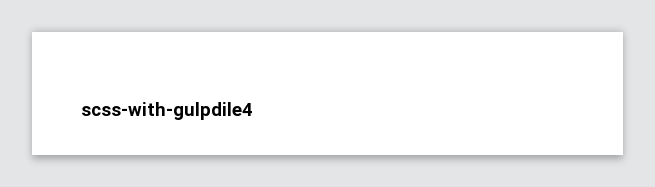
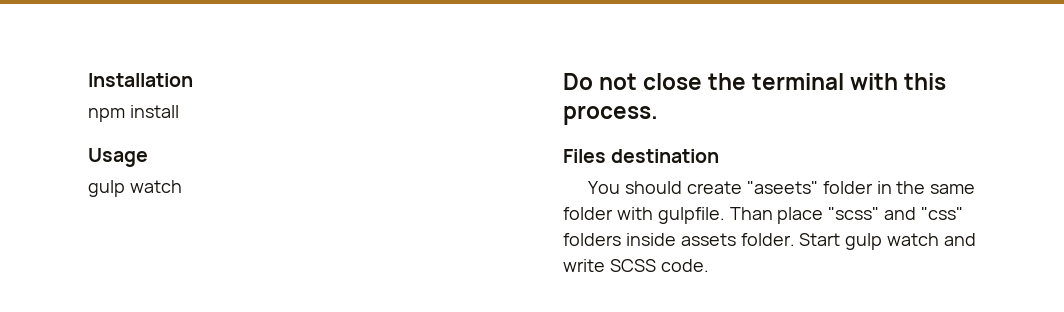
[81,102,253,120] scss-with-gulpdile4 -> [88,73,193,87] [88,105,179,122] [88,148,148,167] [88,180,182,197] [563,73,947,90] [563,105,658,125] [563,149,720,163] [588,181,976,194] [563,207,964,224] [563,233,977,250] [563,259,709,272] Installation // npm install // Usage // gulp watch // Do not close the terminal with this process. // Files destination // You should create "aseets" folder in the same folder with gulpfile. Than place "scss" and "css" folders inside assets folder. Start gulp watch and write SCSS code.

